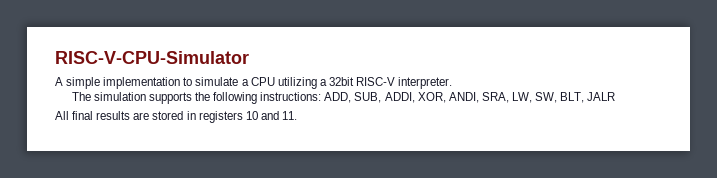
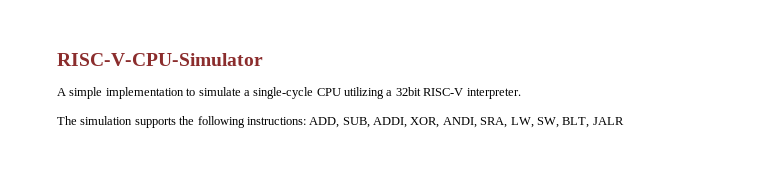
(249, 82) none -> [253,87,314,99] single-cycle
[55,111,297,123] // All final results are stored in registers 10 and 11. -> (624, 121) none

